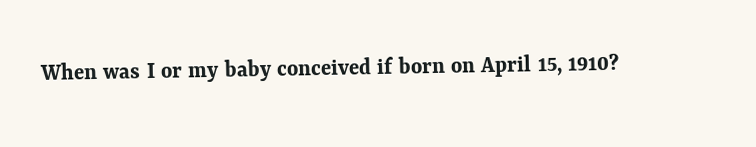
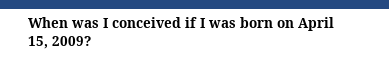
[160,56,396,83] or my baby conceived if -> [112,17,236,28] conceived if I was
[567,52,620,71] 1910? -> [52,36,91,46] 2009?

